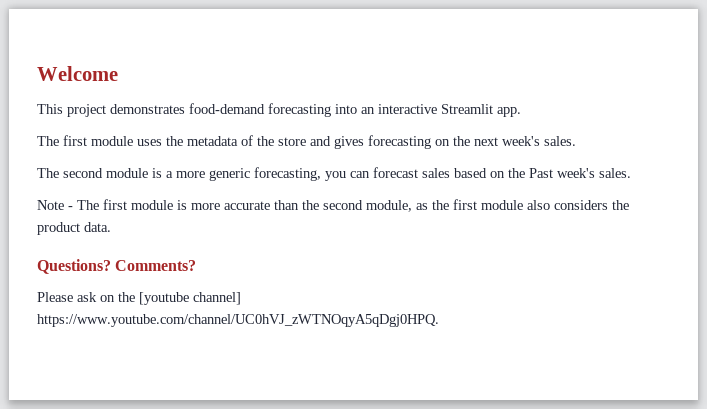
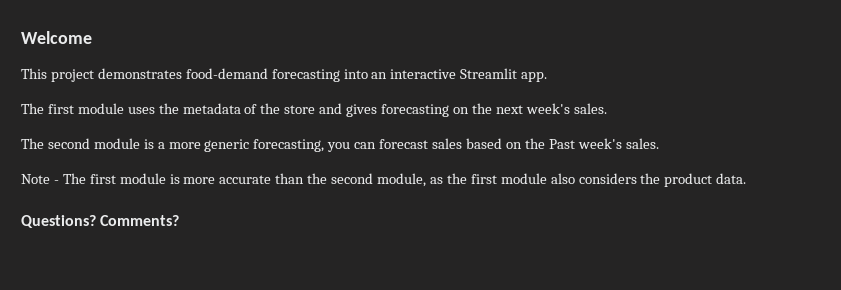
[37,292,241,305] [37,314,439,327] // Please ask on the [youtube channel] https://www.youtube.com/channel/UC0hVJ_zWTNOqyA5qDgj0HPQ. -> (180, 220) none

